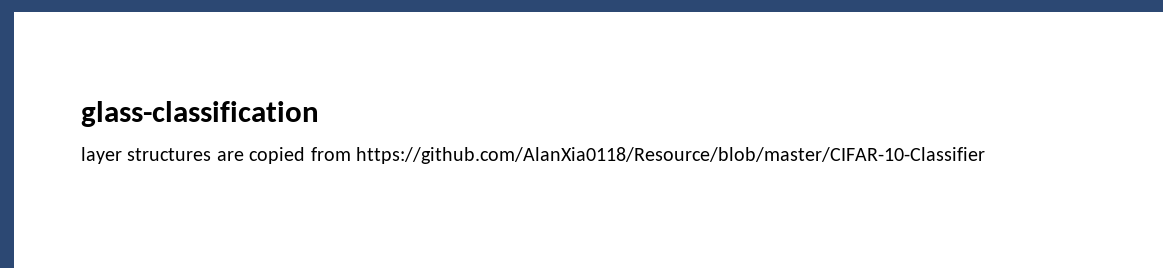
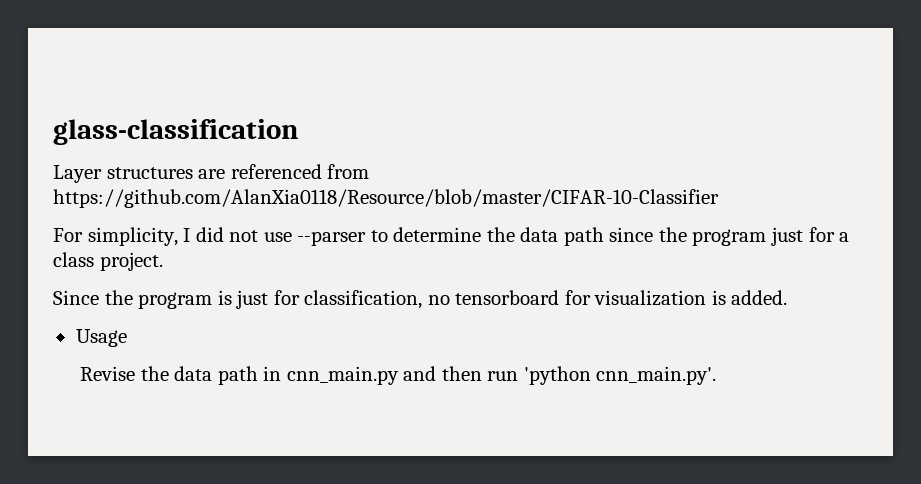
[81,147,122,164] layer -> [53,165,102,183] Layer
[249,147,306,164] copied -> [230,164,322,179] referenced
(985, 155) none -> [53,227,850,246] [53,252,163,271] [53,290,788,309] [75,329,127,347] [79,366,717,385] // For simplicity, I did not use --parser to determine the data path since the program just for a class project. // Since the program is just for classification, no tensorboard for visualization is added. // Usage // Revise the data path in cnn_main.py and then run 'python cnn_main.py'.

